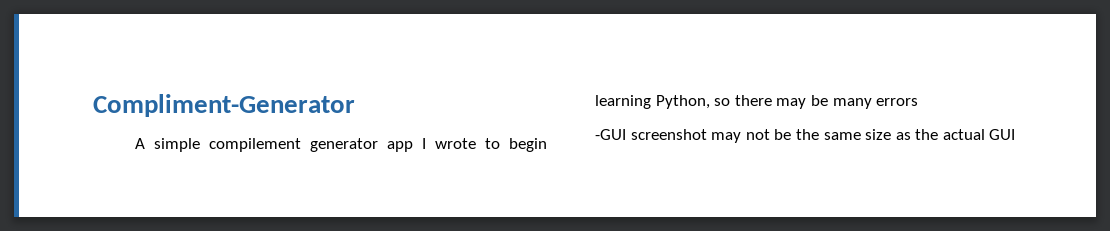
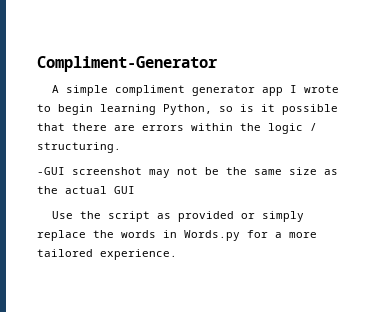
[209,138,302,152] compilement -> [114,85,185,96] compliment
[734,95,919,109] there may be many errors -> [240,104,338,115] [37,123,317,134] [37,142,121,153] is it possible that there are errors within the logic / structuring.
(1016, 134) none -> [51,211,304,222] [37,230,317,241] [37,249,177,260] // Use the script as provided or simply replace the words in Words.py for a more tailored experience.

